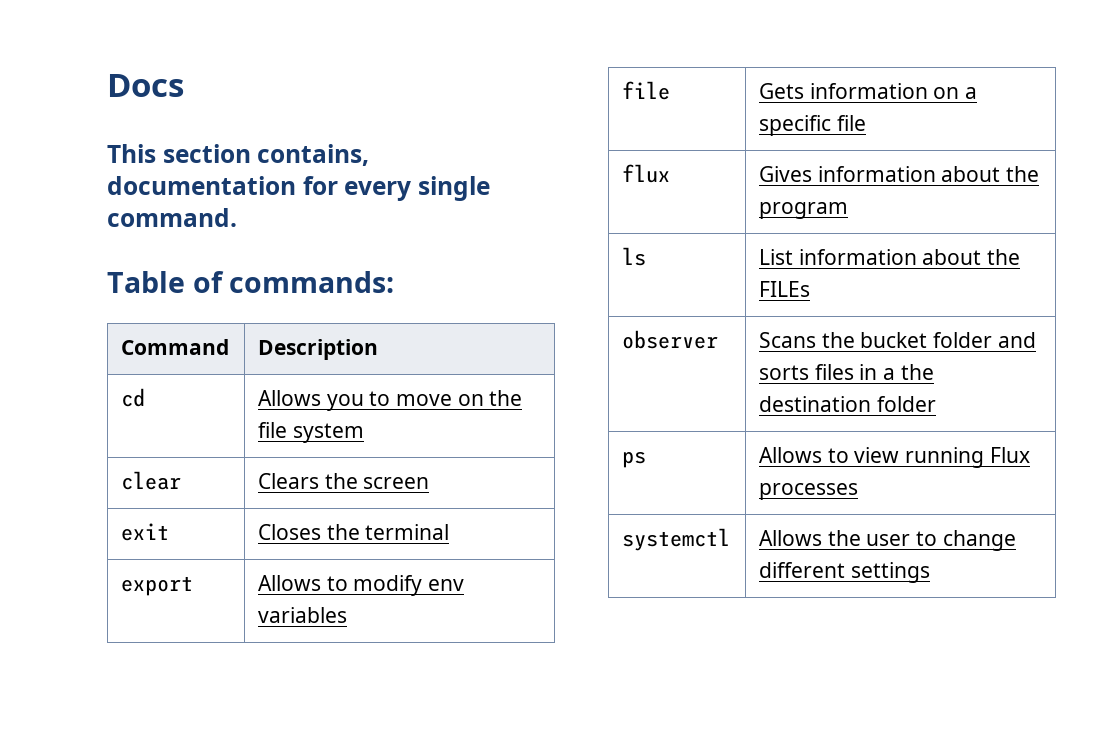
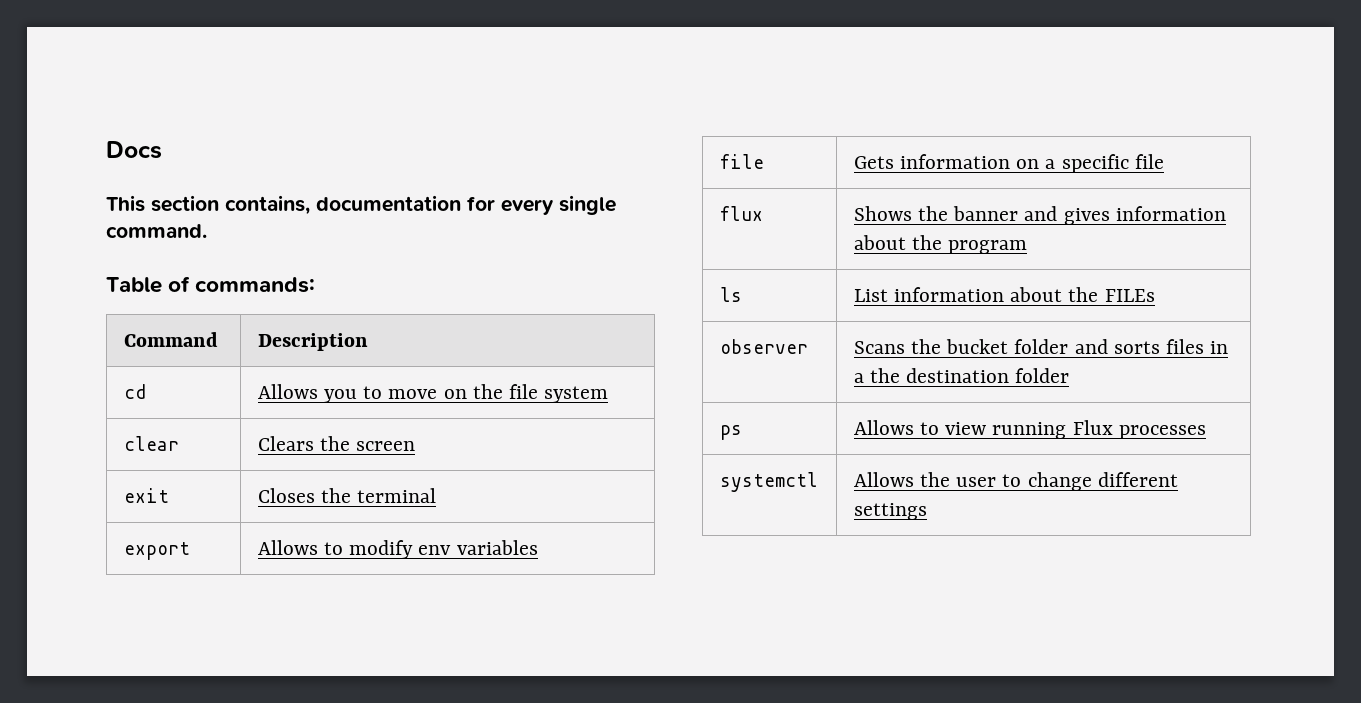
[759,166,813,182] Gives -> [853,206,1110,225] Shows the banner and gives

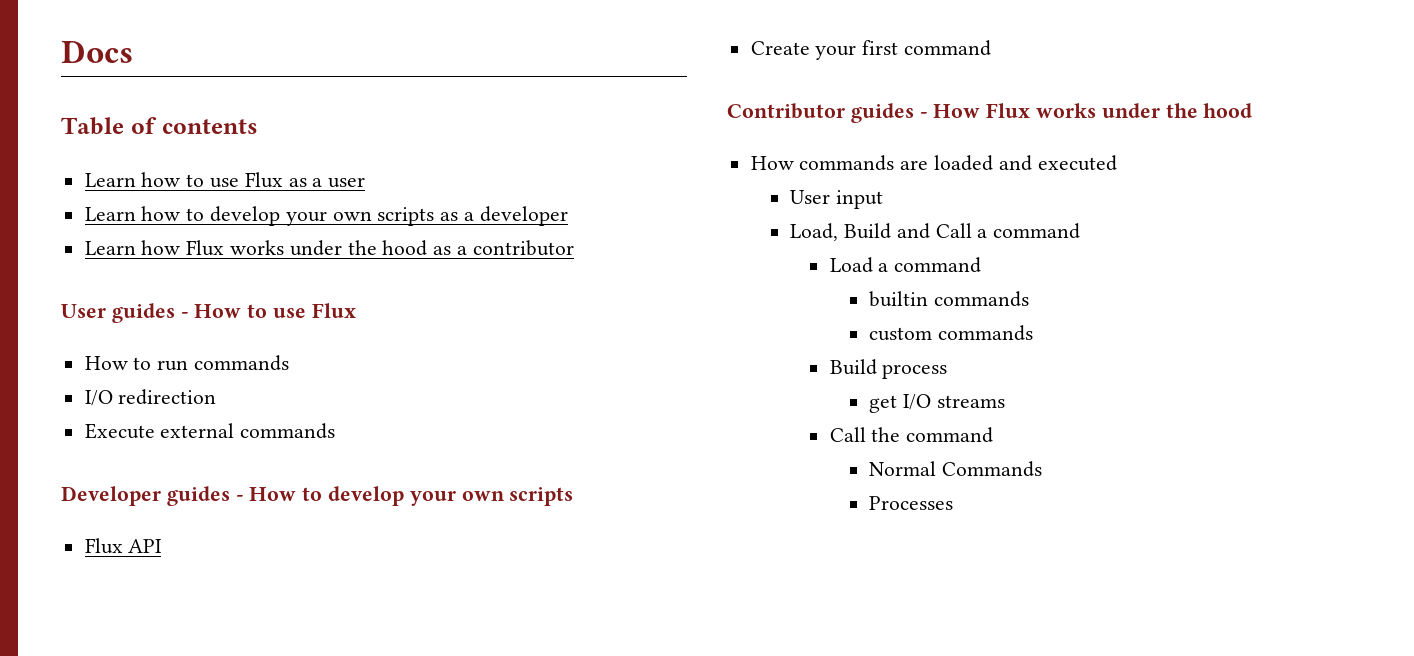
[106,195,616,215] [106,224,207,238] [106,276,316,293] [123,332,218,347] [257,333,368,351] [123,384,146,399] [257,384,609,403] [123,436,179,451] [257,436,416,451] [123,488,169,503] [257,488,437,503] [123,542,190,560] [257,540,538,559] [719,154,764,169] [853,154,1164,173] [719,206,763,221] [853,206,1226,225] [853,235,1028,254] [719,287,742,302] [853,287,1155,302] [719,339,808,354] [853,339,1229,354] [853,368,1070,383] [719,425,742,440] [853,420,1206,439] [719,472,818,492] [853,472,1178,491] [853,503,927,520] This section contains, documentation for every single command. // Table of commands: // Command | Description // cd | Allows you to move on the file system // clear | Clears the screen // exit | Closes the terminal // export | Allows to modify env variables // file | Gets information on a specific file // flux | Shows the banner and gives information about the program // ls | List information about the FILEs // observer | Scans the bucket folder and sorts files in a the destination folder // ps | Allows to view running Flux processes // systemctl | Allows the user to change different settings -> [61,117,258,135] [84,172,366,188] [84,206,568,226] [84,240,574,256] [61,303,356,323] [84,355,290,371] [84,389,217,406] [84,423,336,439] [61,486,574,506] [84,538,163,554] [750,40,992,60] [727,103,1253,123] [750,155,1117,171] [790,190,883,209] [790,223,1081,241] [829,257,982,273] [869,291,1029,307] [869,325,1033,341] [829,359,948,379] [869,394,1005,413] [829,427,994,443] [869,461,1042,477] [869,496,954,510] Table of contents // Learn how to use Flux as a user // Learn how to develop your own scripts as a developer // Learn how Flux works under the hood as a contributor // User guides - How to use Flux // How to run commands // I/O redirection // Execute external commands // Developer guides - How to develop your own scripts // Flux API // Create your first command // Contributor guides - How Flux works under the hood // How commands are loaded and executed // User input // Load, Build and Call a command // Load a command // builtin commands // custom commands // Build process // get I/O streams // Call the command // Normal Commands // Processes

